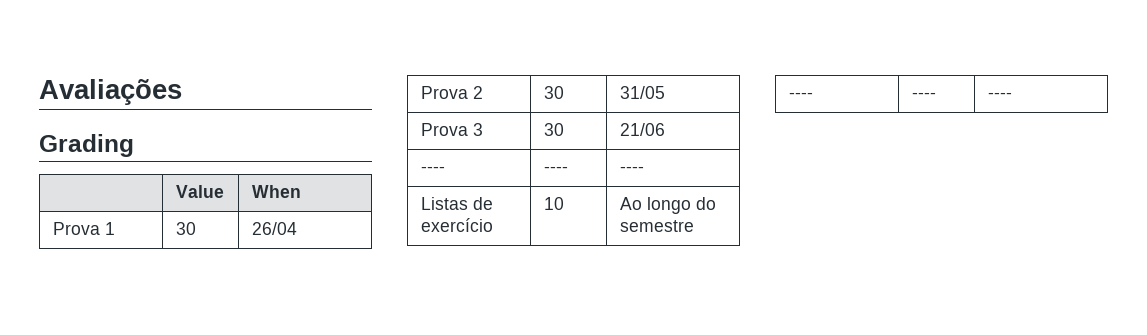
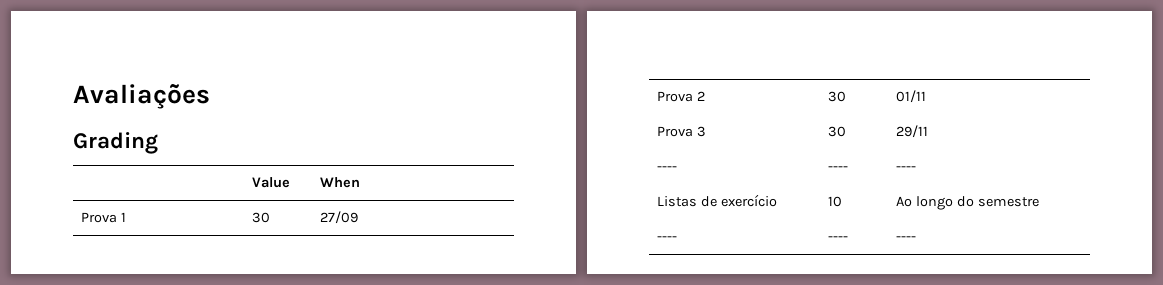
[251,222,297,235] 26/04 -> [320,211,359,224] 27/09
[619,86,665,99] 31/05 -> [896,90,927,103] 01/11
[619,123,665,136] 21/06 -> [896,125,929,138] 29/11

